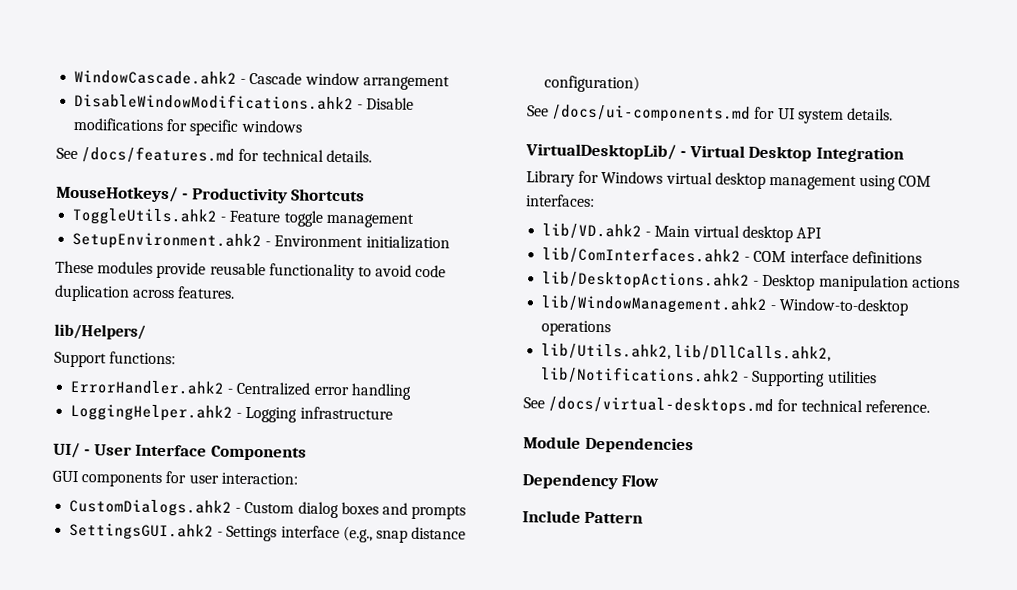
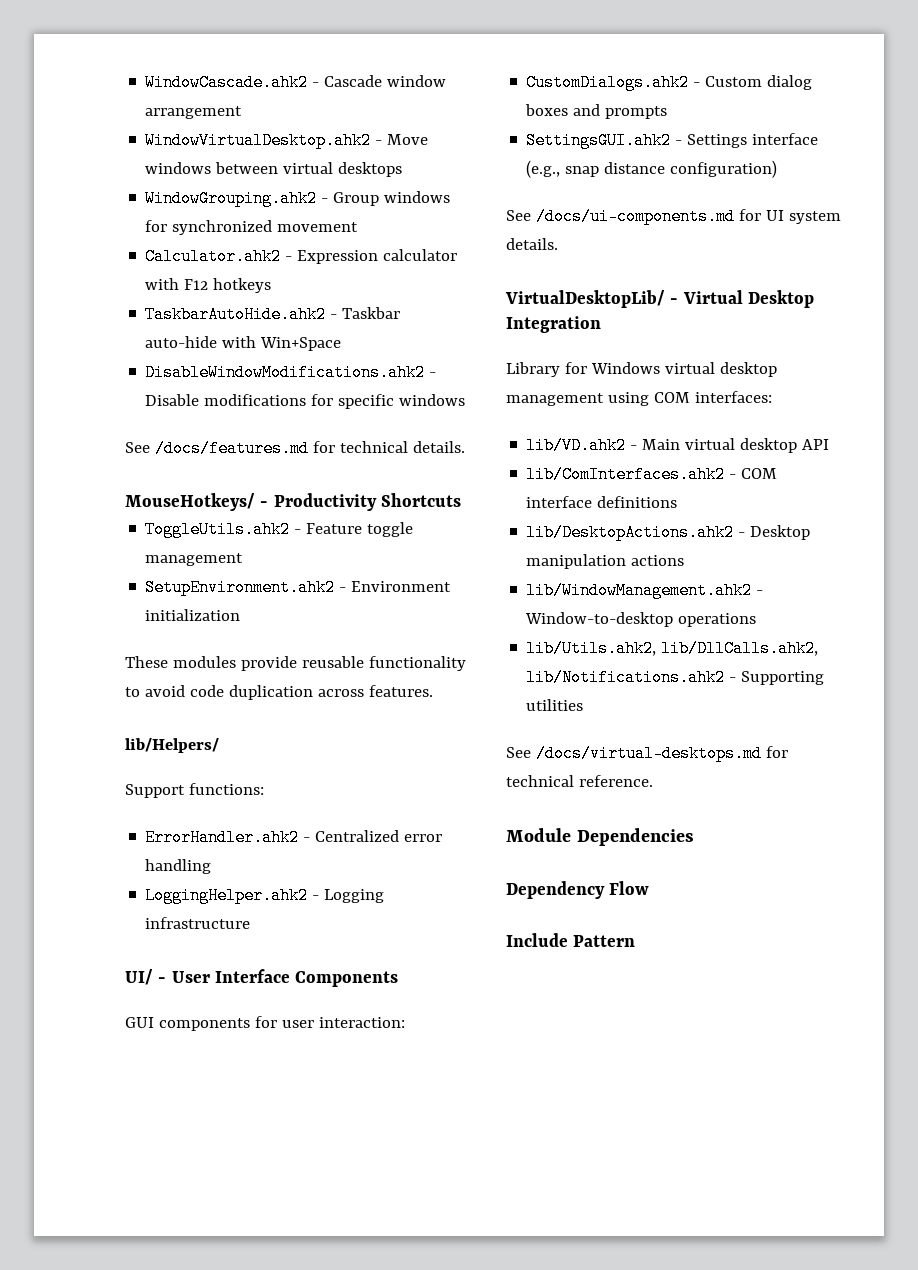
(450, 83) none -> [145,132,429,149] [145,162,403,177] [145,190,451,207] [145,220,359,235] [145,248,458,265] [145,278,272,293] [145,306,401,323] [145,336,342,351] // WindowVirtualDesktop.ahk2 - Move windows between virtual desktops // WindowGrouping.ahk2 - Group windows for synchronized movement // Calculator.ahk2 - Expression calculator with F12 hotkeys // TaskbarAutoHide.ahk2 - Taskbar auto-hide with Win+Space

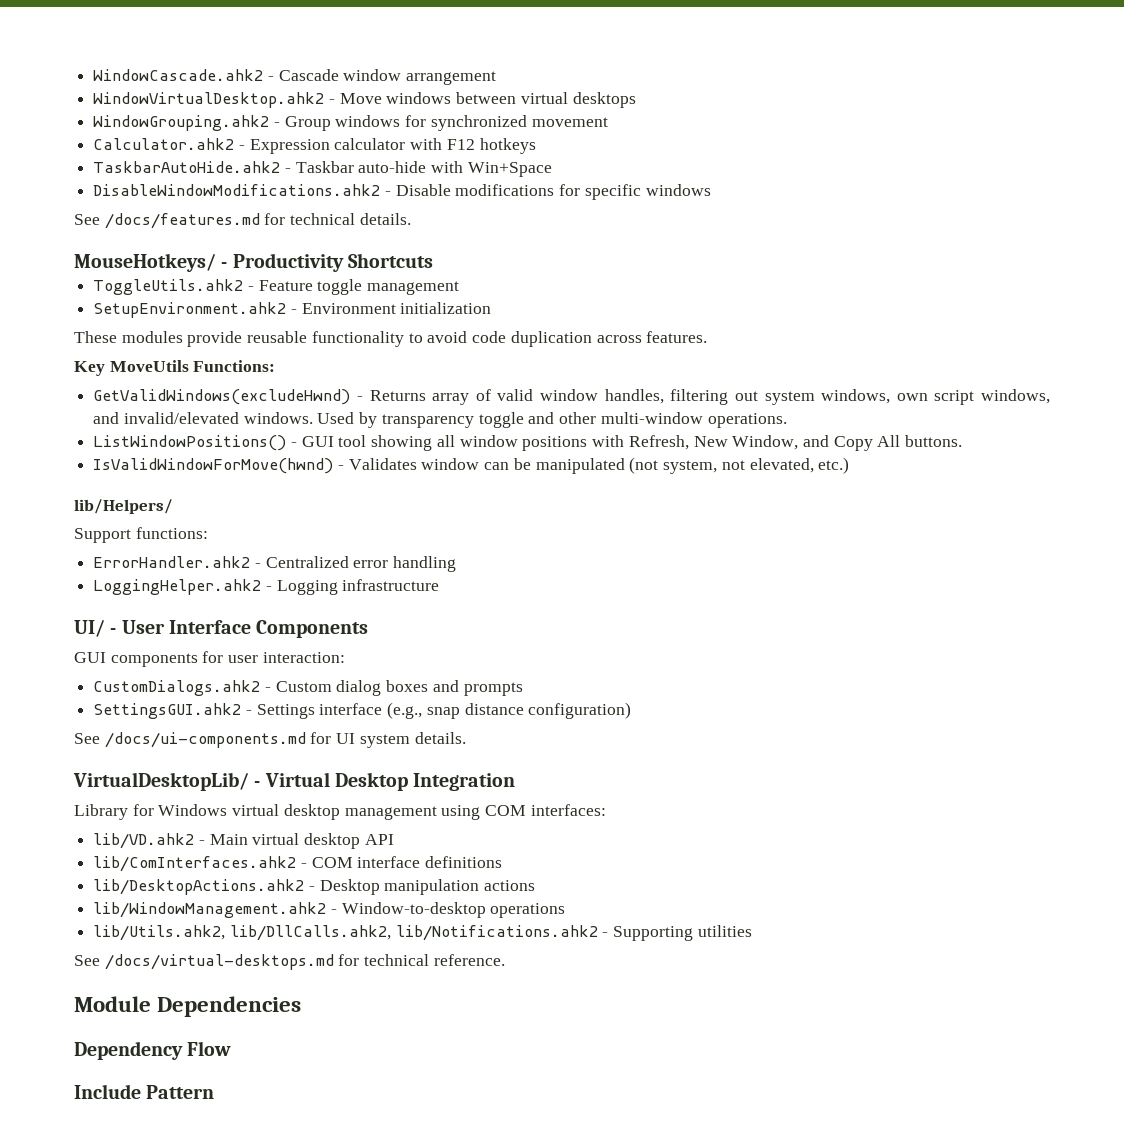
(433, 691) none -> [74,360,276,376] [93,389,1050,405] [93,412,787,428] [93,435,963,451] [93,457,850,474] // Key MoveUtils Functions: // GetValidWindows(excludeHwnd) - Returns array of valid window handles, filtering out system windows, own script windows, and invalid/elevated windows. Used by transparency toggle and other multi-window operations. // ListWindowPositions() - GUI tool showing all window positions with Refresh, New Window, and Copy All buttons. // IsValidWindowForMove(hwnd) - Validates window can be manipulated (not system, not elevated, etc.)

